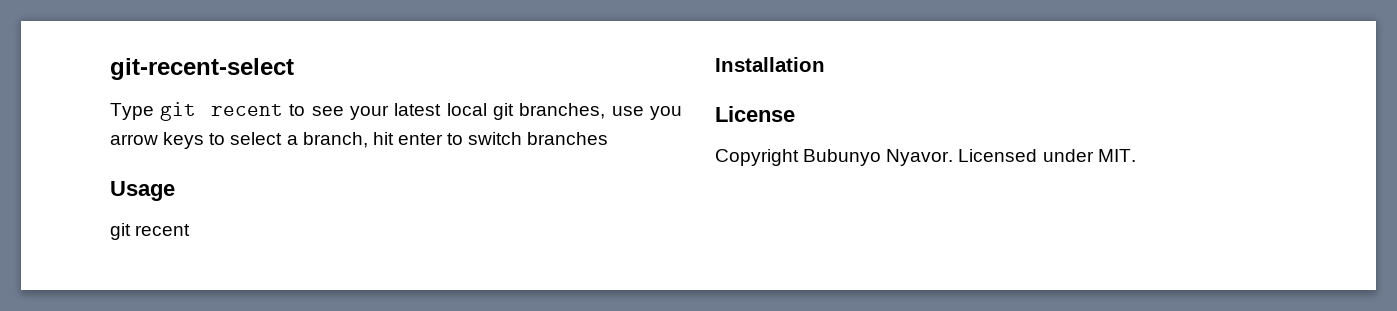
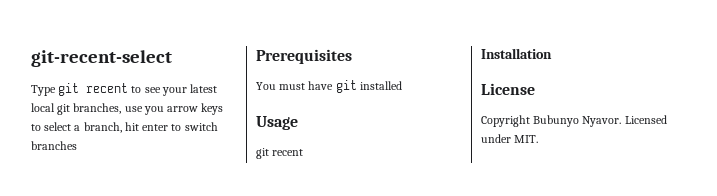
(609, 138) none -> [256,49,352,64] [256,80,402,93] // Prerequisites // You must have git installed

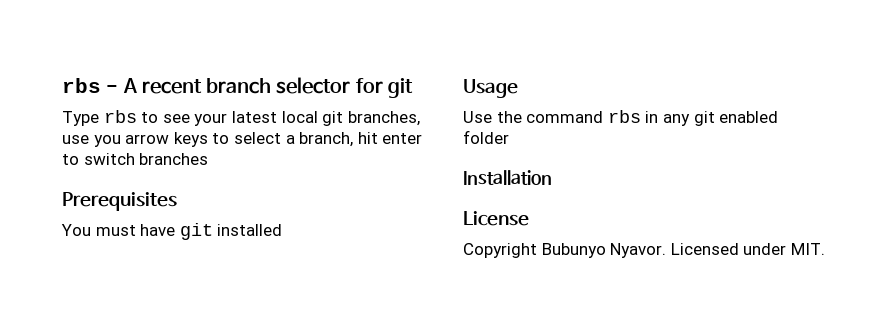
[31,50,172,67] git-recent-select -> [62,77,413,98] rbs - A recent branch selector for git
[58,83,129,96] git recent -> [103,110,137,123] rbs
[256,148,304,159] git recent -> [463,110,779,126] [463,130,509,144] Use the command rbs in any git enabled folder

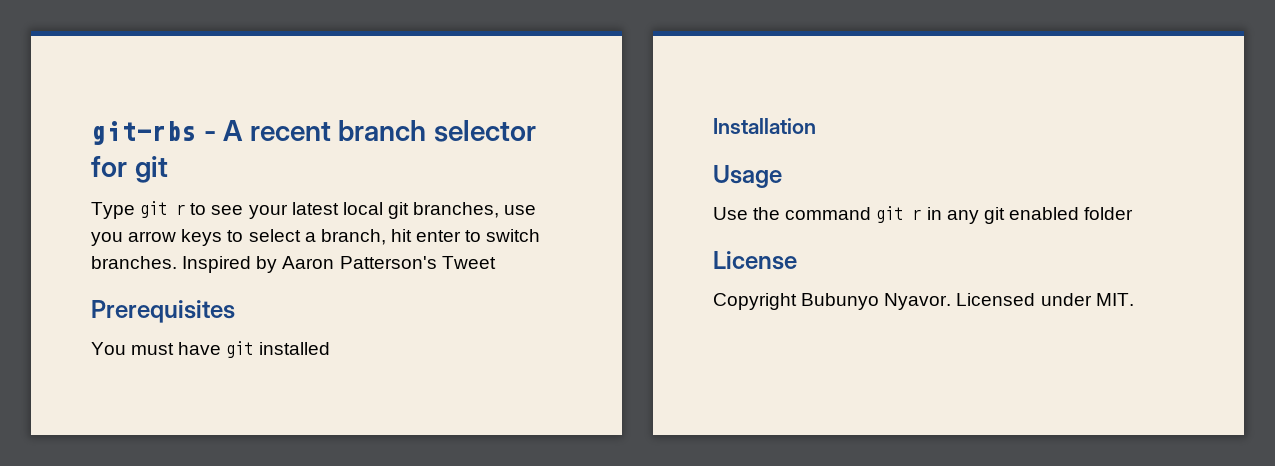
[62,78,101,93] rbs -> [91,121,196,145] git-rbs
[103,110,137,123] rbs -> [140,201,186,218] git r
[139,153,209,165] branches -> [91,256,496,273] branches. Inspired by Aaron Patterson's Tweet
(283, 230) none -> [713,118,816,134] // Installation
[607,110,641,123] rbs -> [876,206,922,223] git r
[463,170,552,185] // Installation -> (1134, 213) none

